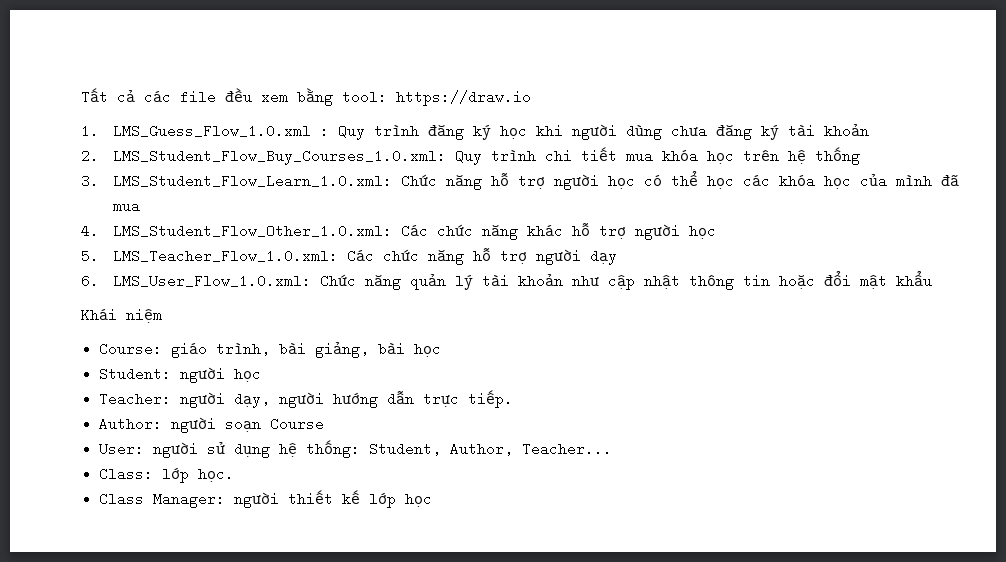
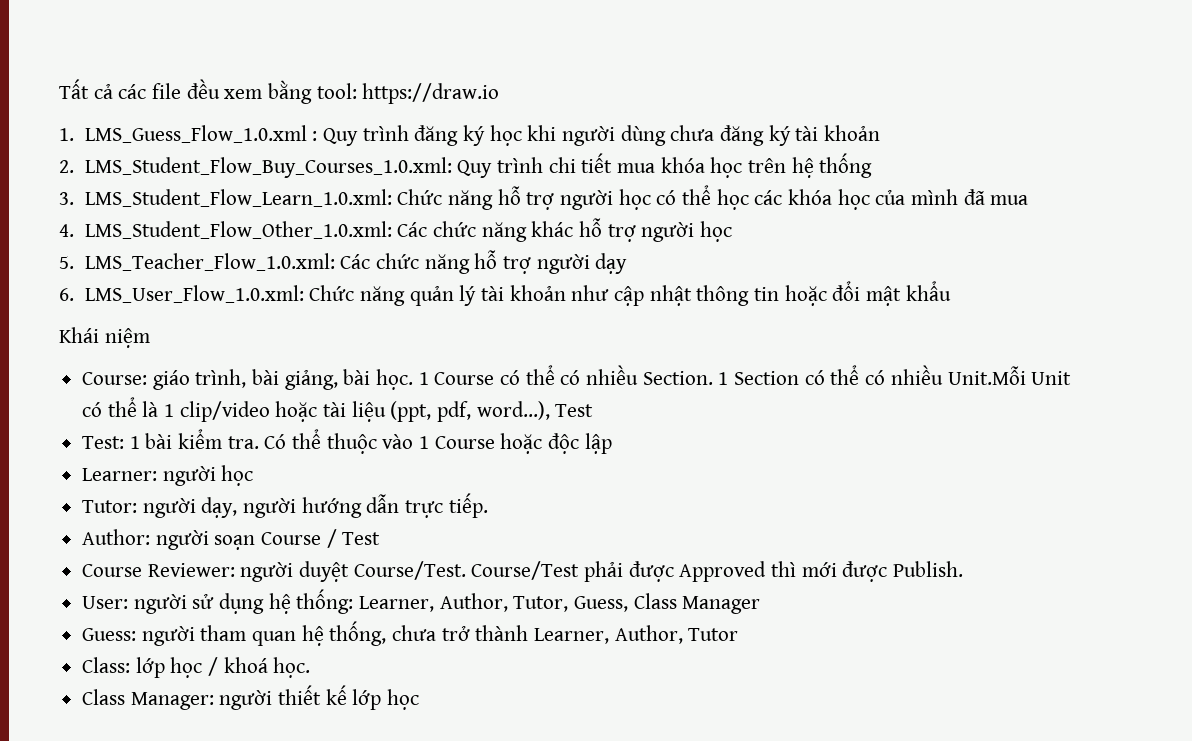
[414,342,442,357] [99,367,262,383] [99,392,172,406] học // Student: người học // Teacher: -> [376,365,1072,390] [82,397,594,422] [82,429,612,454] [82,465,254,486] [82,500,138,513] học. 1 Course có thể có nhiều Section. 1 Section có thể có nhiều Unit.Mỗi Unit có thể là 1 clip/video hoặc tài liệu (ppt, pdf, word...), Test // Test: 1 bài kiểm tra. Có thể thuộc vào 1 Course hoặc độc lập // Learner: người học // Tutor:
(325, 424) none -> [326,529,381,548] [82,561,964,582] / Test // Course Reviewer: người duyệt Course/Test. Course/Test phải được Approved thì mới được Publish.
[369,442,613,456] Student, Author, Teacher... -> [359,593,761,614] [82,621,739,646] Learner, Author, Tutor, Guess, Class Manager // Guess: người tham quan hệ thống, chưa trở thành Learner, Author, Tutor
(190, 475) none -> [170,657,268,678] học / khoá

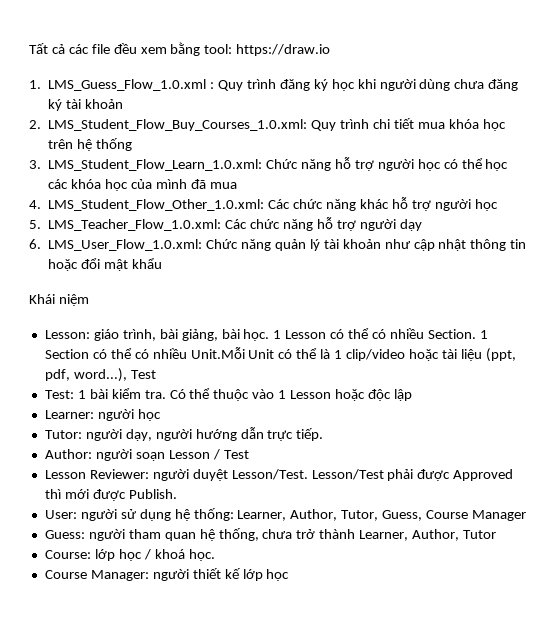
[82,372,148,385] Course: -> [44,330,90,339] Lesson:
[434,372,495,385] Course -> [285,330,327,339] Lesson
[434,436,495,449] Course -> [290,390,332,399] Lesson
[261,532,322,545] Course -> [168,450,210,459] Lesson
[82,564,143,577] Course -> [44,470,86,479] Lesson
[353,561,580,580] Course/Test. Course/Test -> [231,469,384,480] Lesson/Test. Lesson/Test
[633,593,677,609] Class -> [426,510,469,519] Course
[82,657,131,673] Class: -> [44,550,91,559] Course:
[82,689,126,705] Class -> [44,570,87,579] Course

